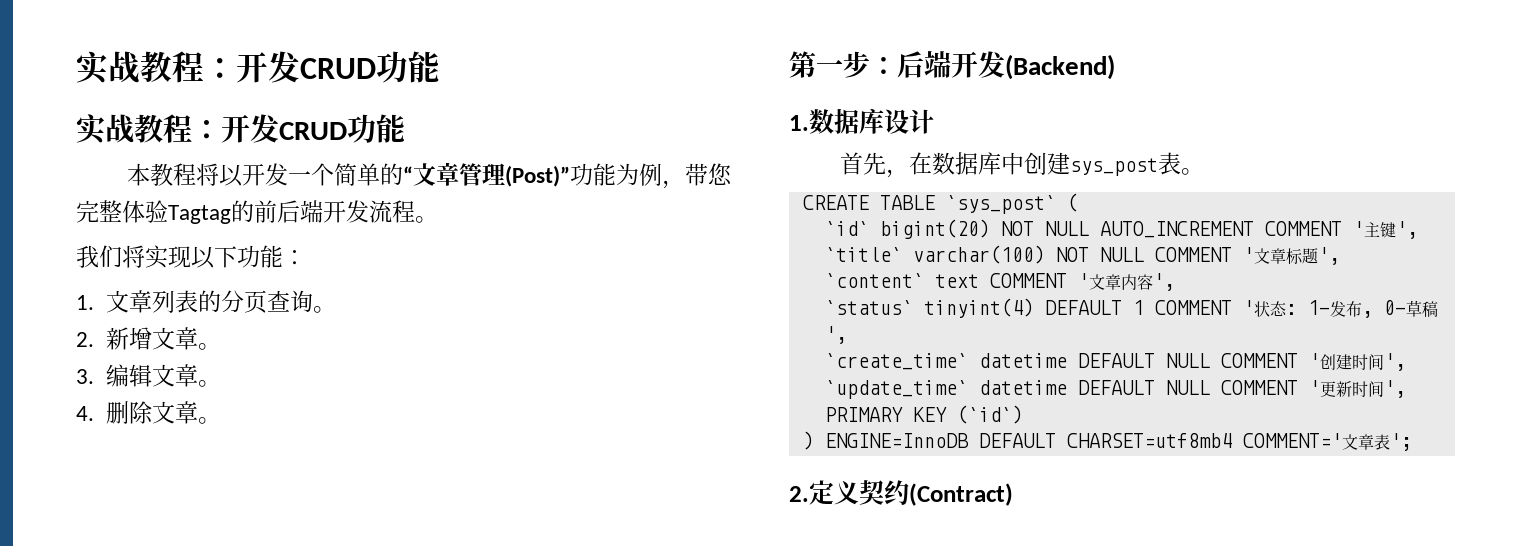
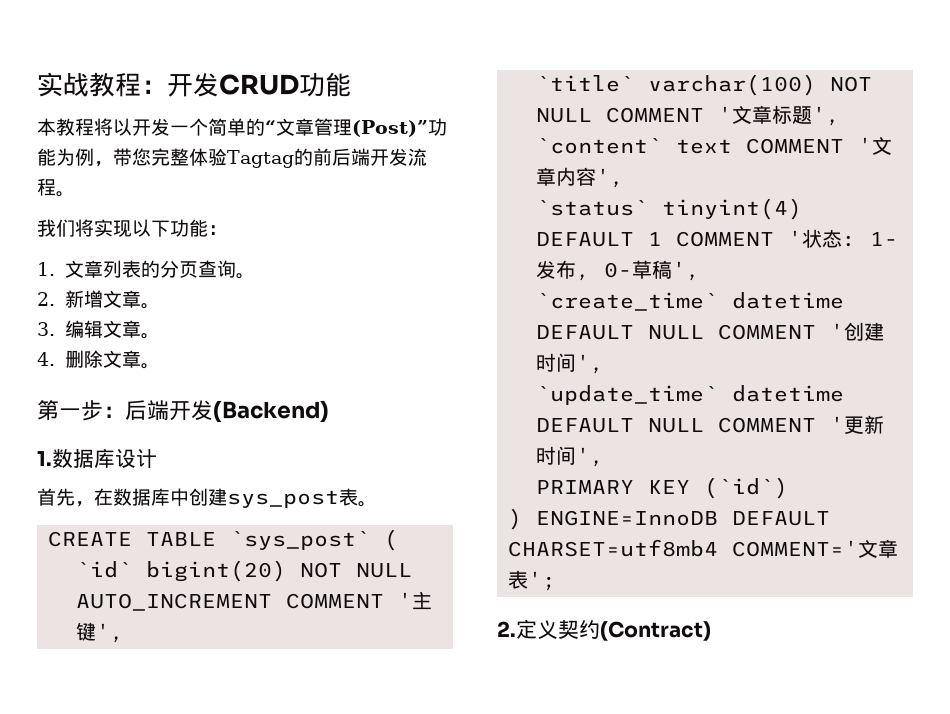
[76,51,440,85] [76,114,405,145] 实战教程：开发CRUD功能 // 实战教程：开发CRUD功能 -> [37,72,351,97] 实战教程：开发CRUD功能

